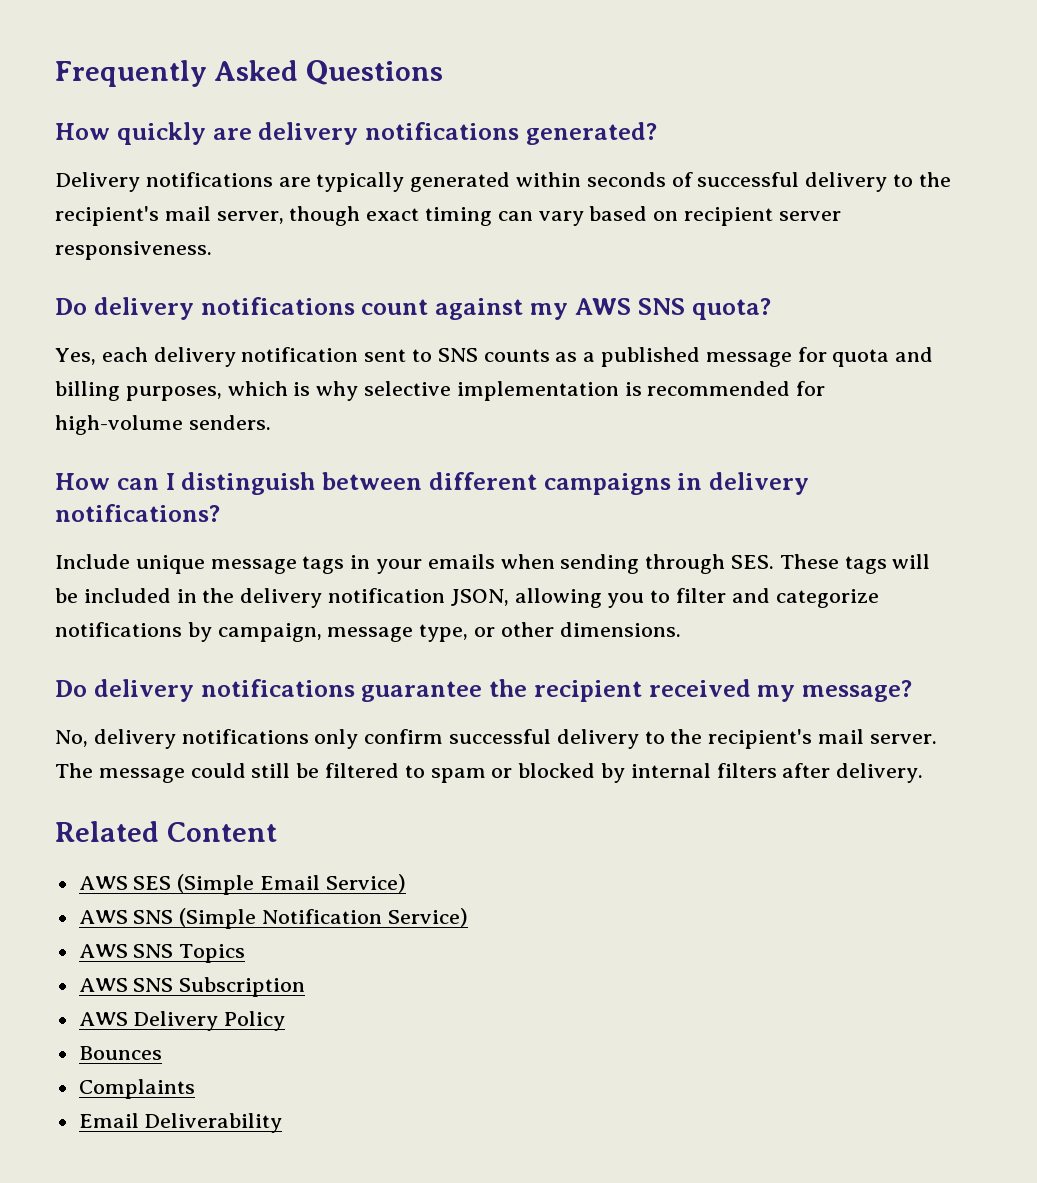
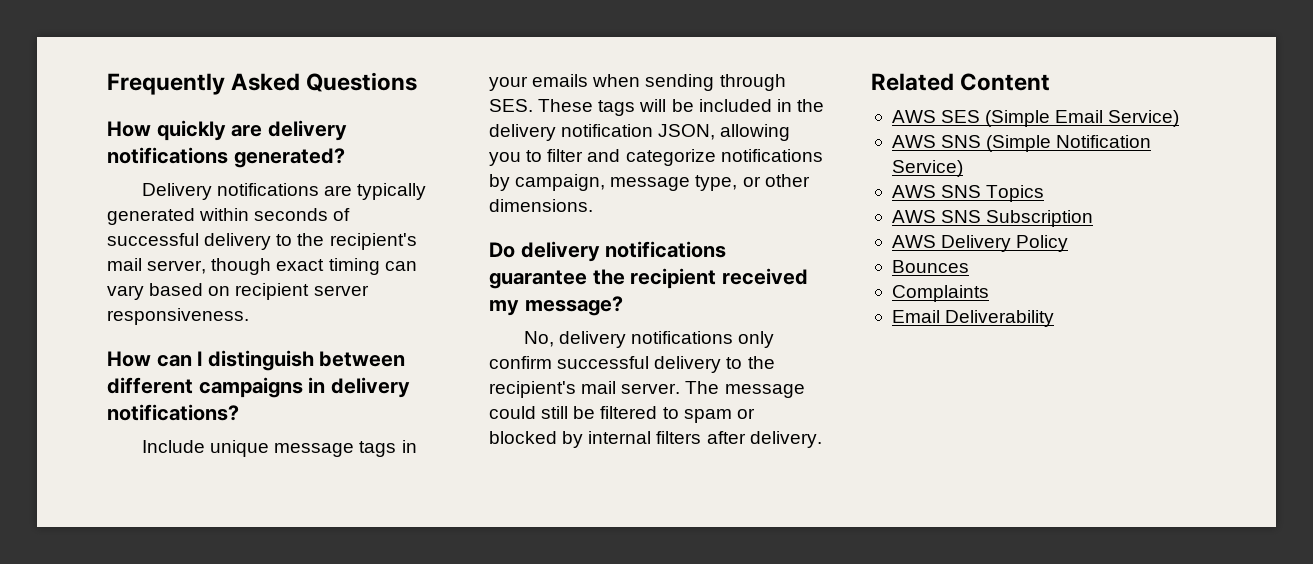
[55,297,771,320] [55,347,934,367] [55,381,826,401] [55,415,271,435] // Do delivery notifications count against my AWS SNS quota? // Yes, each delivery notification sent to SNS counts as a published message for quota and billing purposes, which is why selective implementation is recommended for high-volume senders. -> (249, 316) none

